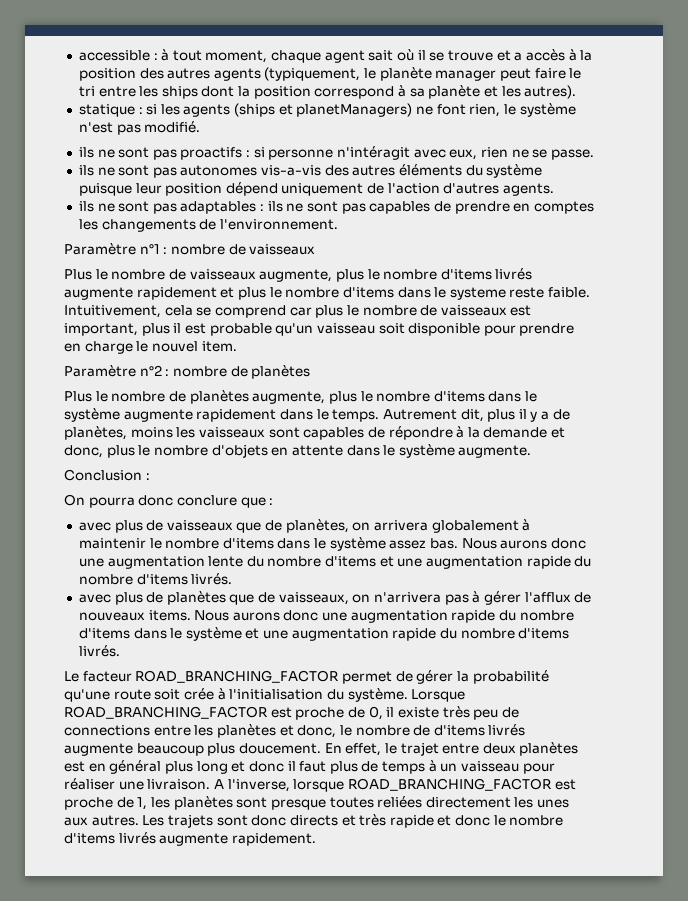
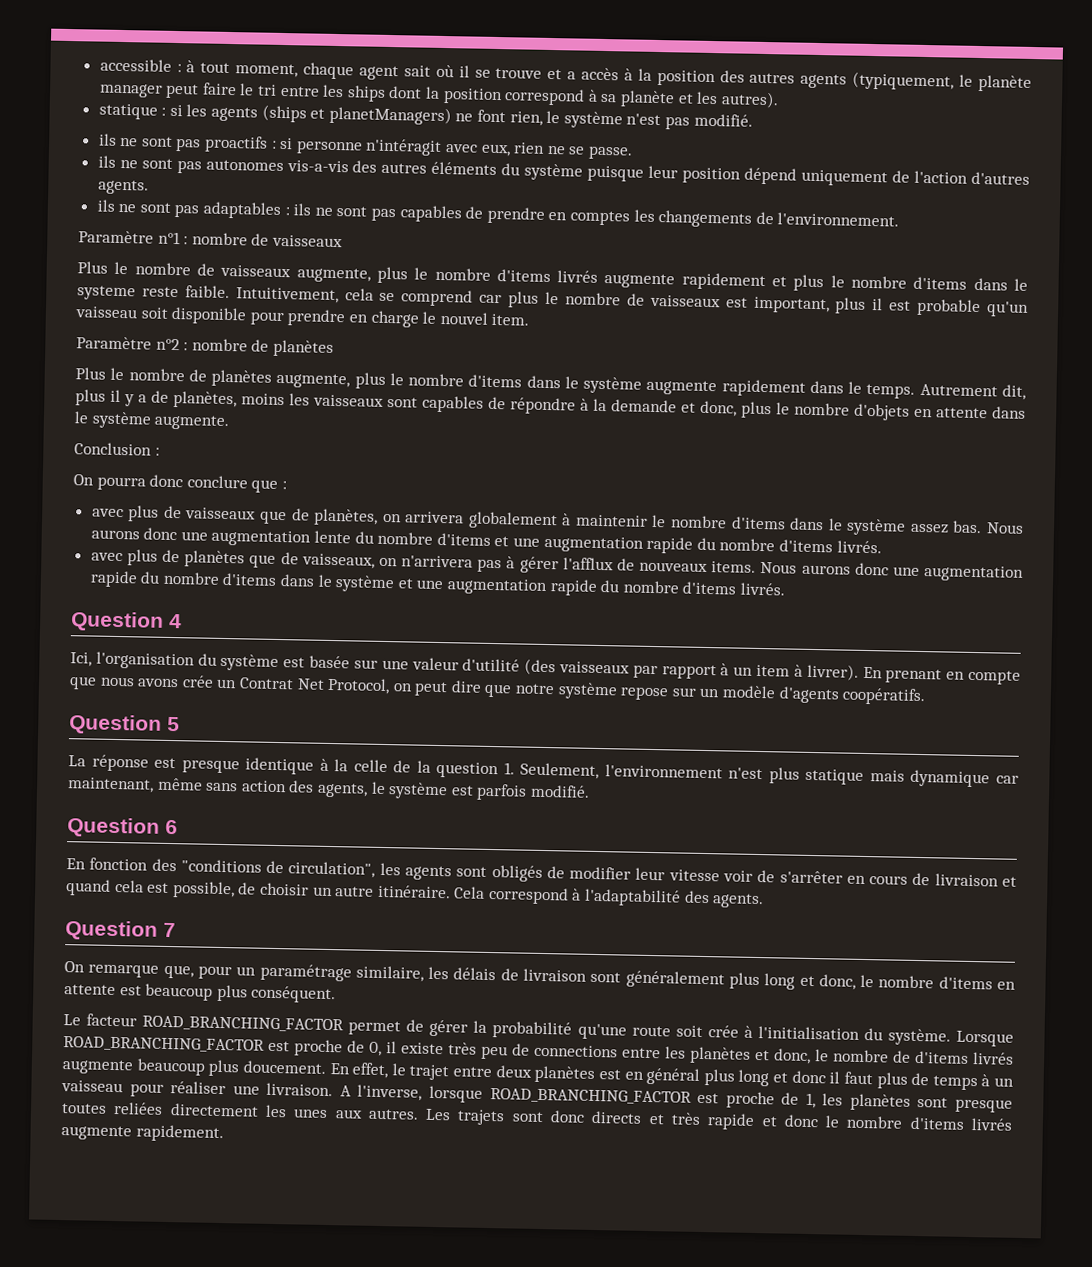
(120, 651) none -> [70,611,182,632] [70,651,1022,685] [69,675,927,706] [69,714,180,735] [68,754,1019,788] [67,777,590,801] [67,817,178,838] [66,857,1018,887] [66,879,765,909] [65,920,176,941] [64,961,1016,990] [64,983,337,1004] // Question 4 // Ici, l'organisation du système est basée sur une valeur d'utilité (des vaisseaux par rapport à un item à livrer). En prenant en compte que nous avons crée un Contrat Net Protocol, on peut dire que notre système repose sur un modèle d'agents coopératifs. // Question 5 // La réponse est presque identique à la celle de la question 1. Seulement, l'environnement n'est plus statique mais dynamique car maintenant, même sans action des agents, le système est parfois modifié. // Question 6 // En fonction des "conditions de circulation", les agents sont obligés de modifier leur vitesse voir de s'arrêter en cours de livraison et quand cela est possible, de choisir un autre itinéraire. Cela correspond à l'adaptabilité des agents. // Question 7 // On remarque que, pour un paramétrage similaire, les délais de livraison sont généralement plus long et donc, le nombre d'items en attente est beaucoup plus conséquent.

